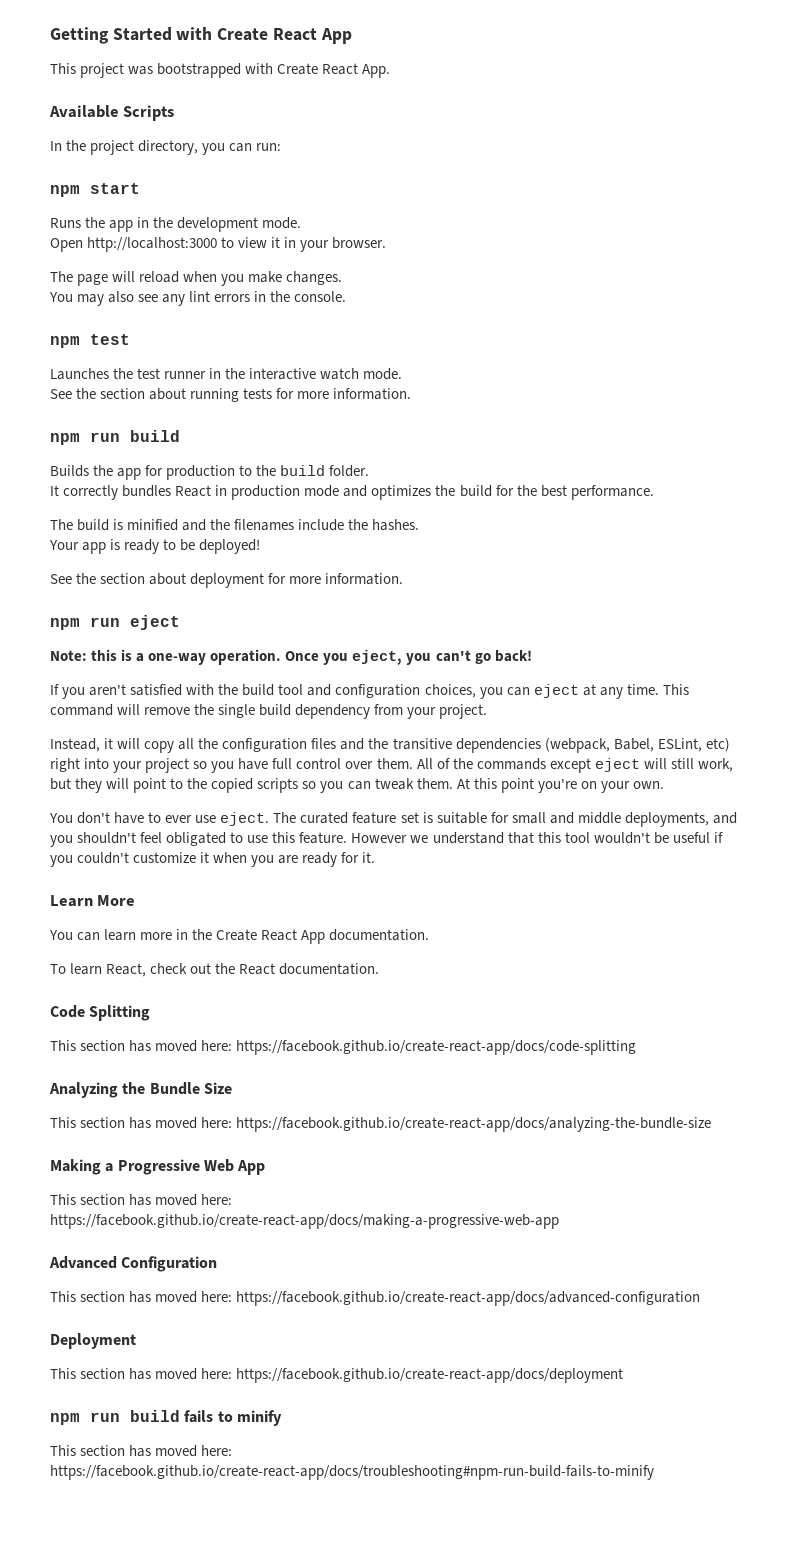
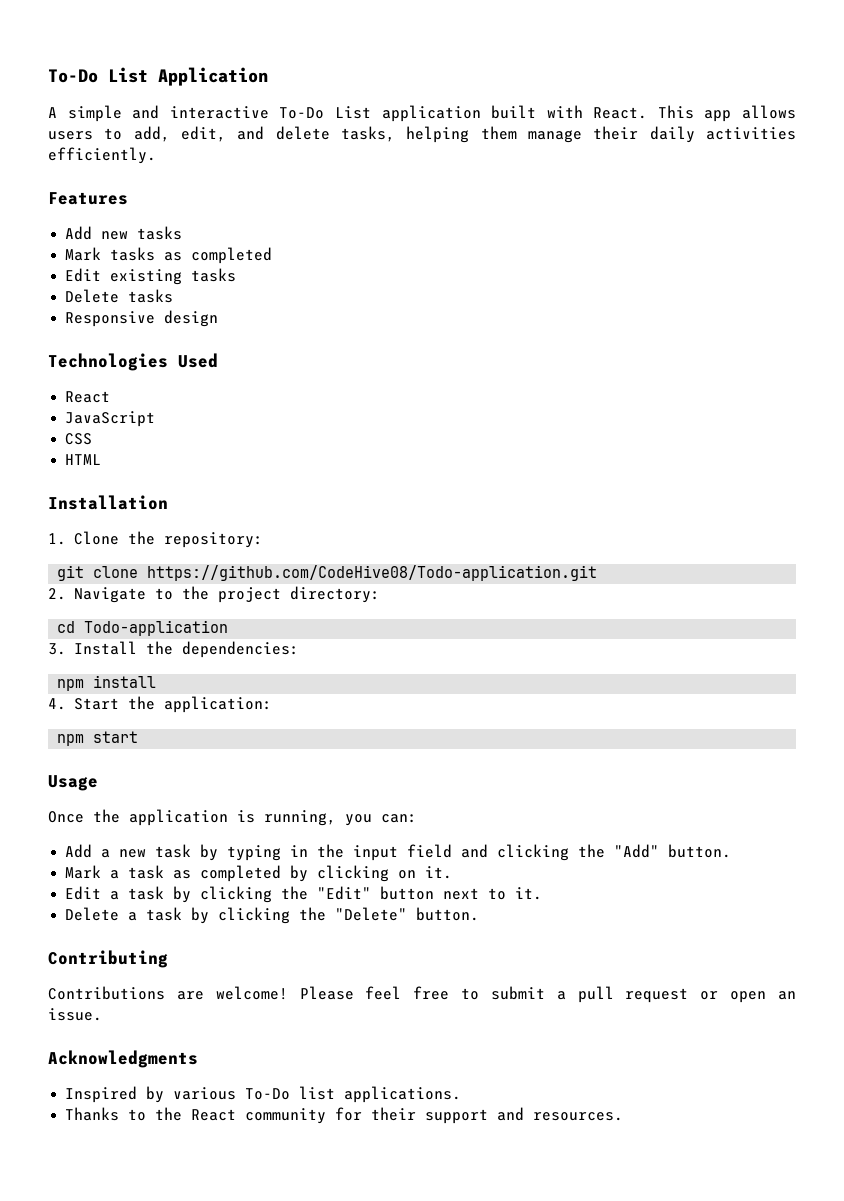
[50,27,352,44] [50,63,391,78] [49,105,175,121] [50,140,282,155] [50,183,140,197] [50,217,302,232] [50,237,387,252] [50,271,343,286] [49,291,347,306] [50,334,130,348] [50,368,403,380] [50,388,412,402] [50,430,180,445] [50,465,370,480] [50,485,654,500] [50,519,420,531] [49,539,261,554] [50,573,404,588] [50,615,180,630] [50,649,532,665] [50,684,689,699] [50,704,488,719] [50,738,730,753] [50,758,733,773] [50,778,664,793] [49,812,737,827] [50,832,723,847] [50,852,376,867] [50,895,136,907] [49,929,430,944] [50,963,380,977] [50,1005,151,1021] [50,1040,637,1055] [49,1082,232,1098] [50,1117,712,1132] [50,1159,266,1175] [50,1194,233,1206] [50,1214,559,1229] [49,1256,218,1272] [50,1291,701,1306] [50,1333,136,1349] [50,1368,624,1383] [50,1410,282,1426] [50,1445,233,1457] [50,1465,654,1480] Getting Started with Create React App // This project was bootstrapped with Create React App. // Available Scripts // In the project directory, you can run: // npm start // Runs the app in the development mode. // Open http://localhost:3000 to view it in your browser. // The page will reload when you make changes. // You may also see any lint errors in the console. // npm test // Launches the test runner in the interactive watch mode. // See the section about running tests for more information. // npm run build // Builds the app for production to the build folder. // It correctly bundles React in production mode and optimizes the build for the best performance. // The build is minified and the filenames include the hashes. // Your app is ready to be deployed! // See the section about deployment for more information. // npm run eject // Note: this is a one-way operation. Once you eject, you can't go back! // If you aren't satisfied with the build tool and configuration choices, you can eject at any time. This command will remove the single build dependency from your project. // Instead, it will copy all the configuration files and the transitive dependencies (webpack, Babel, ESLint, etc) right into your project so you have full control over them. All of the commands except eject will still work, but they will point to the copied scripts so you can tweak them. At this point you're on your own. // You don't have to ever use eject. The curated feature set is suitable for small and middle deployments, and you shouldn't feel obligated to use this feature. However we understand that this tool wouldn't be useful if you couldn't customize it when you are ready for it. // Learn More // You can learn more in the Create React App documentation. // To learn React, check out the React documentation. // Code Splitting // This section has moved here: https://facebook.github.io/create-react-app/docs/code-splitting // Analyzing the Bundle Size // This section has moved here: https://facebook.github.io/create-react-app/docs/analyzing-the-bundle-size // Making a Progressive Web App // This section has moved here: https://facebook.github.io/create-react-app/docs/making-a-progressive-web-app // Advanced Configuration // This section has moved here: https://facebook.github.io/create-react-app/docs/advanced-configuration // Deployment // This section has moved here: https://facebook.github.io/create-react-app/docs/deployment // npm run build fails to minify // This section has moved here: https://facebook.github.io/create-react-app/docs/troubleshooting#npm-run-build-fails-to-minify -> [48,67,268,86] [48,105,797,122] [48,126,797,143] [48,147,156,164] [48,192,128,205] [65,226,183,240] [65,247,273,264] [65,268,237,285] [65,289,174,303] [65,310,219,327] [48,353,218,371] [65,391,111,403] [65,411,156,427] [65,433,93,445] [65,454,102,465] [48,495,168,510] [48,531,263,548] [57,565,598,581] [48,586,380,603] [57,620,229,636] [48,641,299,658] [57,675,157,691] [48,696,272,713] [57,731,139,746] [48,775,98,791] [48,809,417,826] [65,844,732,861] [65,865,453,882] [65,886,543,903] [65,907,480,924] [48,950,168,968] [48,986,796,1003] [48,1008,102,1021] [48,1050,198,1068] [65,1086,462,1103] [65,1107,624,1124] To-Do List Application // A simple and interactive To-Do List application built with React. This app allows users to add, edit, and delete tasks, helping them manage their daily activities efficiently. // Features // Add new tasks // Mark tasks as completed // Edit existing tasks // Delete tasks // Responsive design // Technologies Used // React // JavaScript // CSS // HTML // Installation // 1. Clone the repository: // git clone https://github.com/CodeHive08/Todo-application.git // 2. Navigate to the project directory: // cd Todo-application // 3. Install the dependencies: // npm install // 4. Start the application: // npm start // Usage // Once the application is running, you can: // Add a new task by typing in the input field and clicking the "Add" button. // Mark a task as completed by clicking on it. // Edit a task by clicking the "Edit" button next to it. // Delete a task by clicking the "Delete" button. // Contributing // Contributions are welcome! Please feel free to submit a pull request or open an issue. // Acknowledgments // Inspired by various To-Do list applications. // Thanks to the React community for their support and resources.

